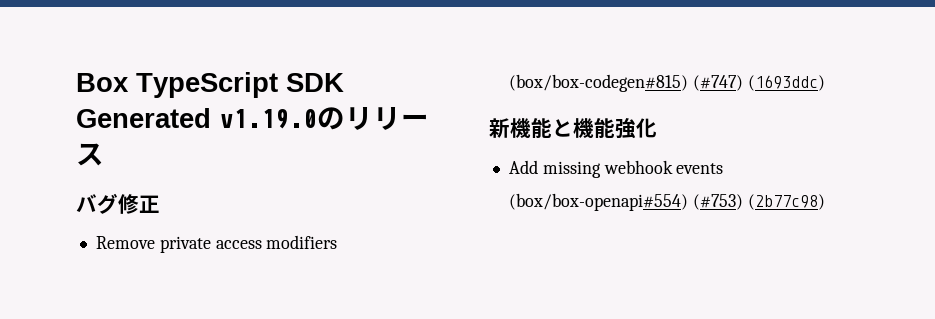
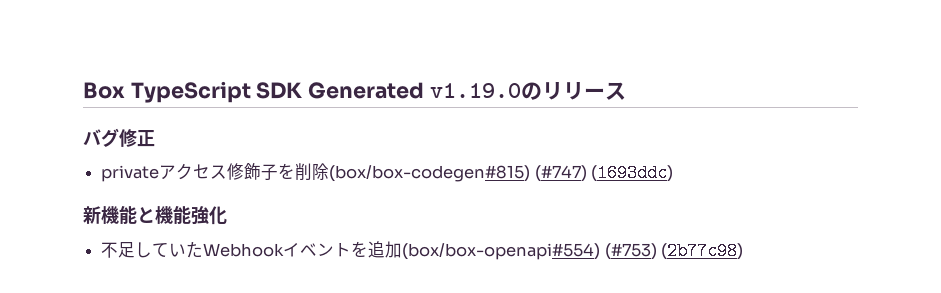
[95,235,338,253] Remove private access modifiers -> [101,163,330,182] privateアクセス修飾子を削除
[508,160,724,178] Add missing webhook events -> [101,241,403,258] 不足していたWebhookイベントを追加

